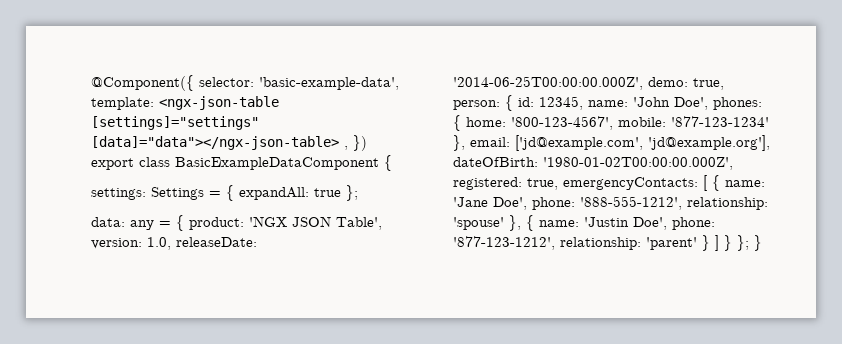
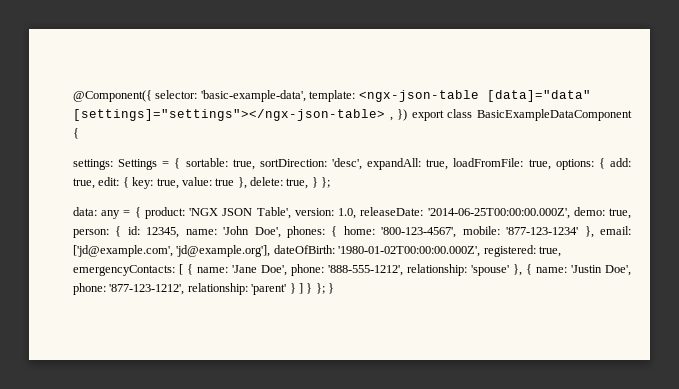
[91,116,259,130] [91,136,339,150] [settings]="settings" [data]="data"></ngx-json-table> -> [486,90,591,102] [73,109,385,121] [data]="data" [settings]="settings"></ngx-json-table>
[239,187,341,200] expandAll: true -> [185,158,631,170] [73,177,318,189] sortable: true, sortDirection: 'desc', expandAll: true, loadFromFile: true, options: { add: true, edit: { key: true, value: true }, delete: true, }

